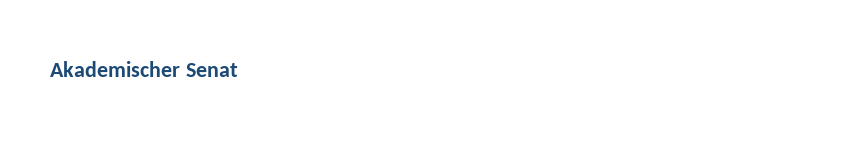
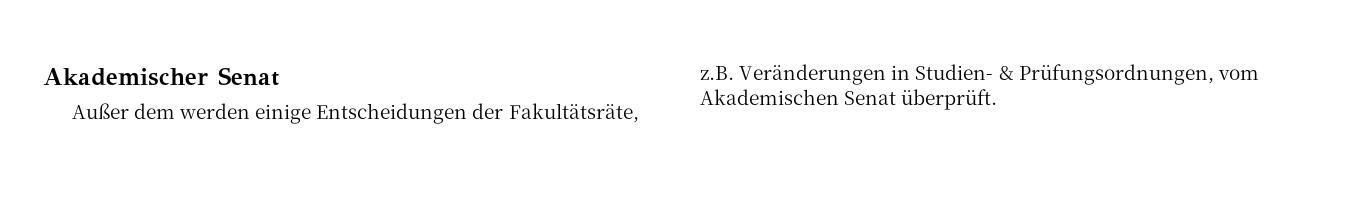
(238, 70) none -> [71,103,639,124] [700,64,1259,85] [700,89,998,110] // Außer dem werden einige Entscheidungen der Fakultätsräte, z.B. Veränderungen in Studien- & Prüfungsordnungen, vom Akademischen Senat überprüft.

